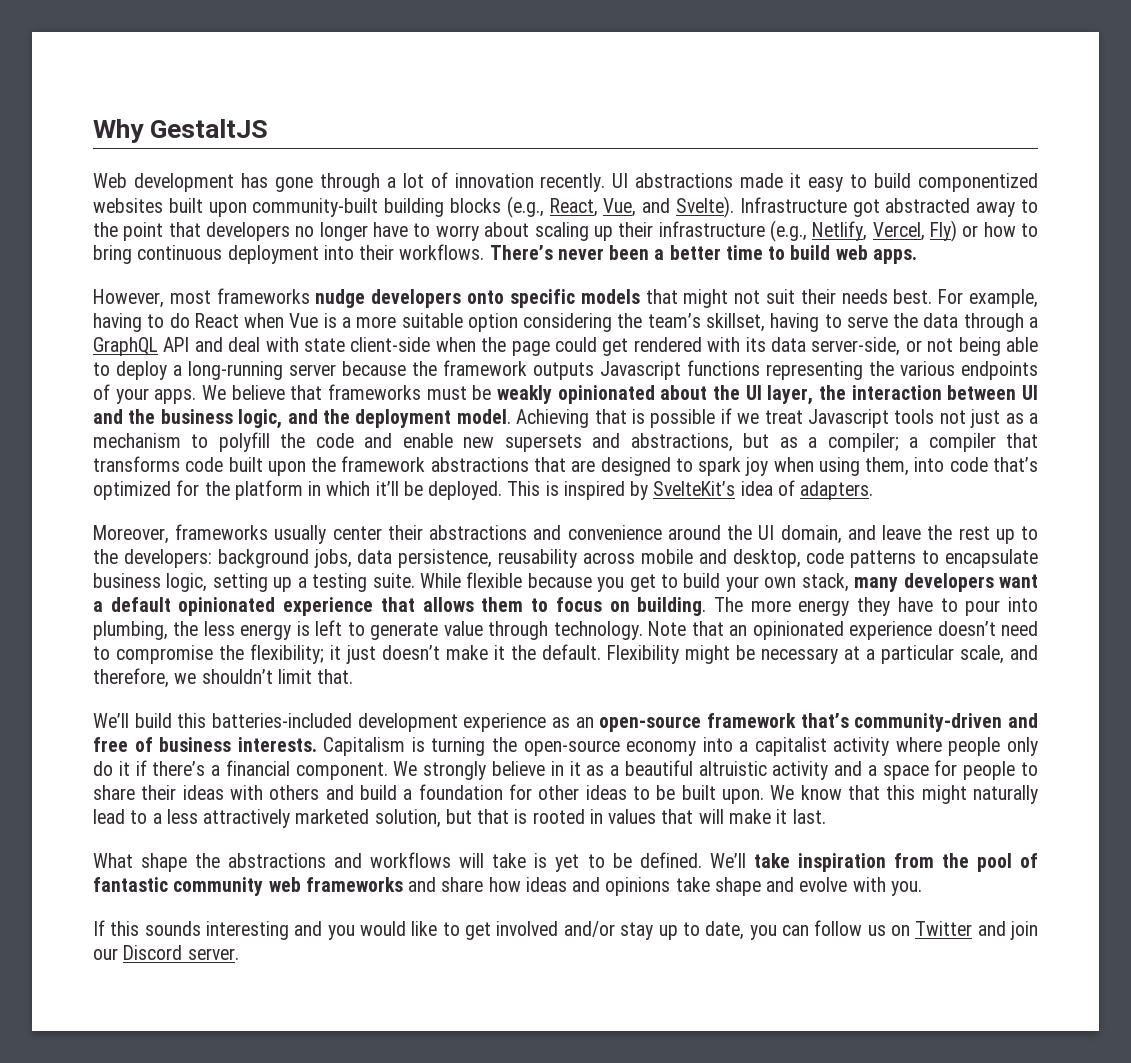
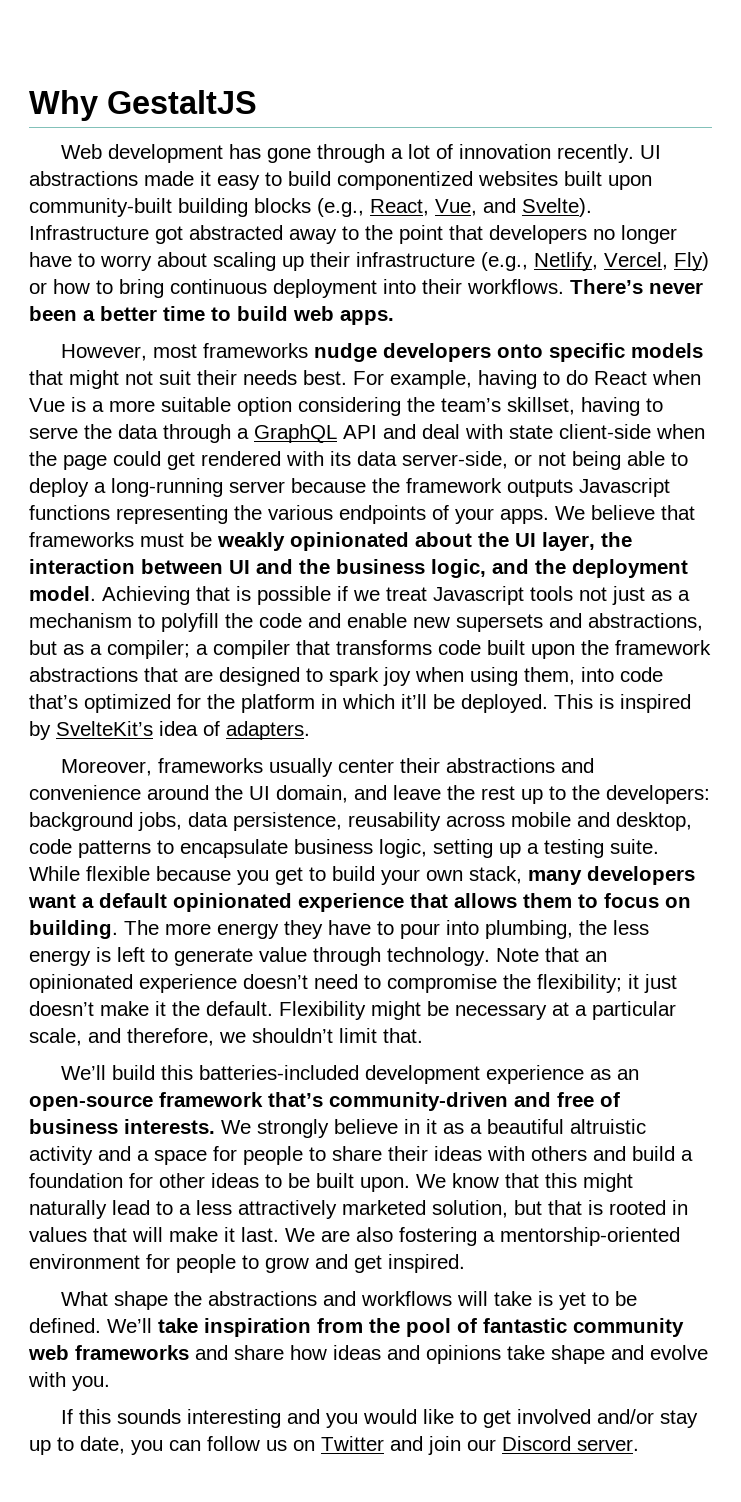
[323,737,1038,756] [93,760,388,780] Capitalism is turning the open-source economy into a capitalist activity where people only do it if there’s a financial component. -> (215, 1126) none
(826, 816) none -> [285,1227,680,1246] [29,1254,465,1273] We are also fostering a mentorship-oriented environment for people to grow and get inspired.

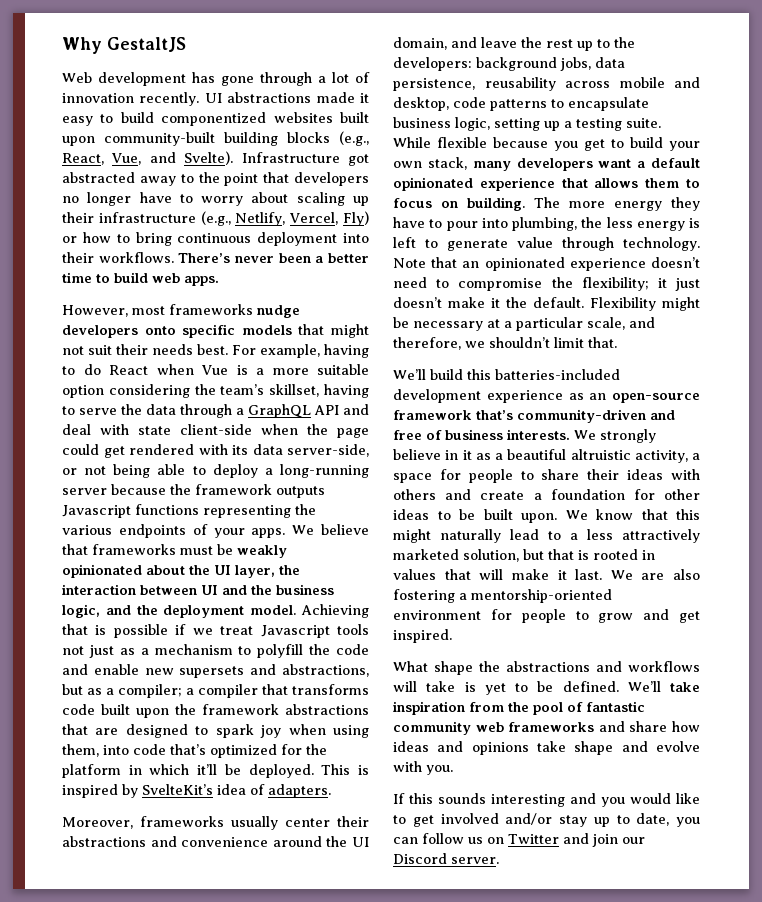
[29,1146,131,1165] activity and -> [634,450,688,463] activity,
[632,1146,675,1161] build -> [480,491,525,500] create

